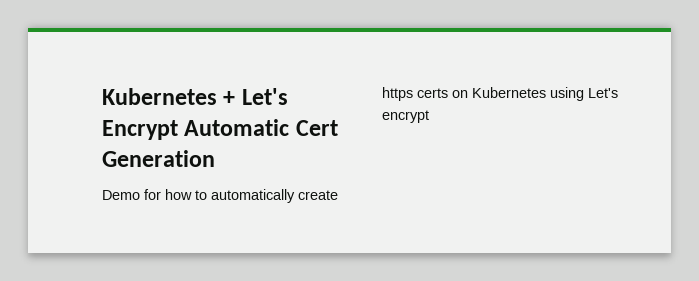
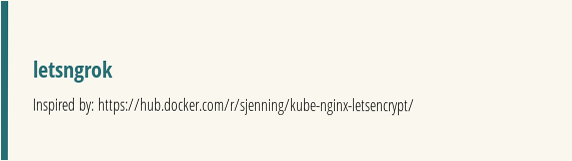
[102,88,288,105] [102,119,338,140] [102,150,215,167] [102,189,338,203] [382,87,618,101] [382,110,429,123] Kubernetes + Let's Encrypt Automatic Cert Generation // Demo for how to automatically create https certs on Kubernetes using Let's encrypt -> [32,60,114,83] [32,97,415,116] letsngrok // Inspired by: https://hub.docker.com/r/sjenning/kube-nginx-letsencrypt/

